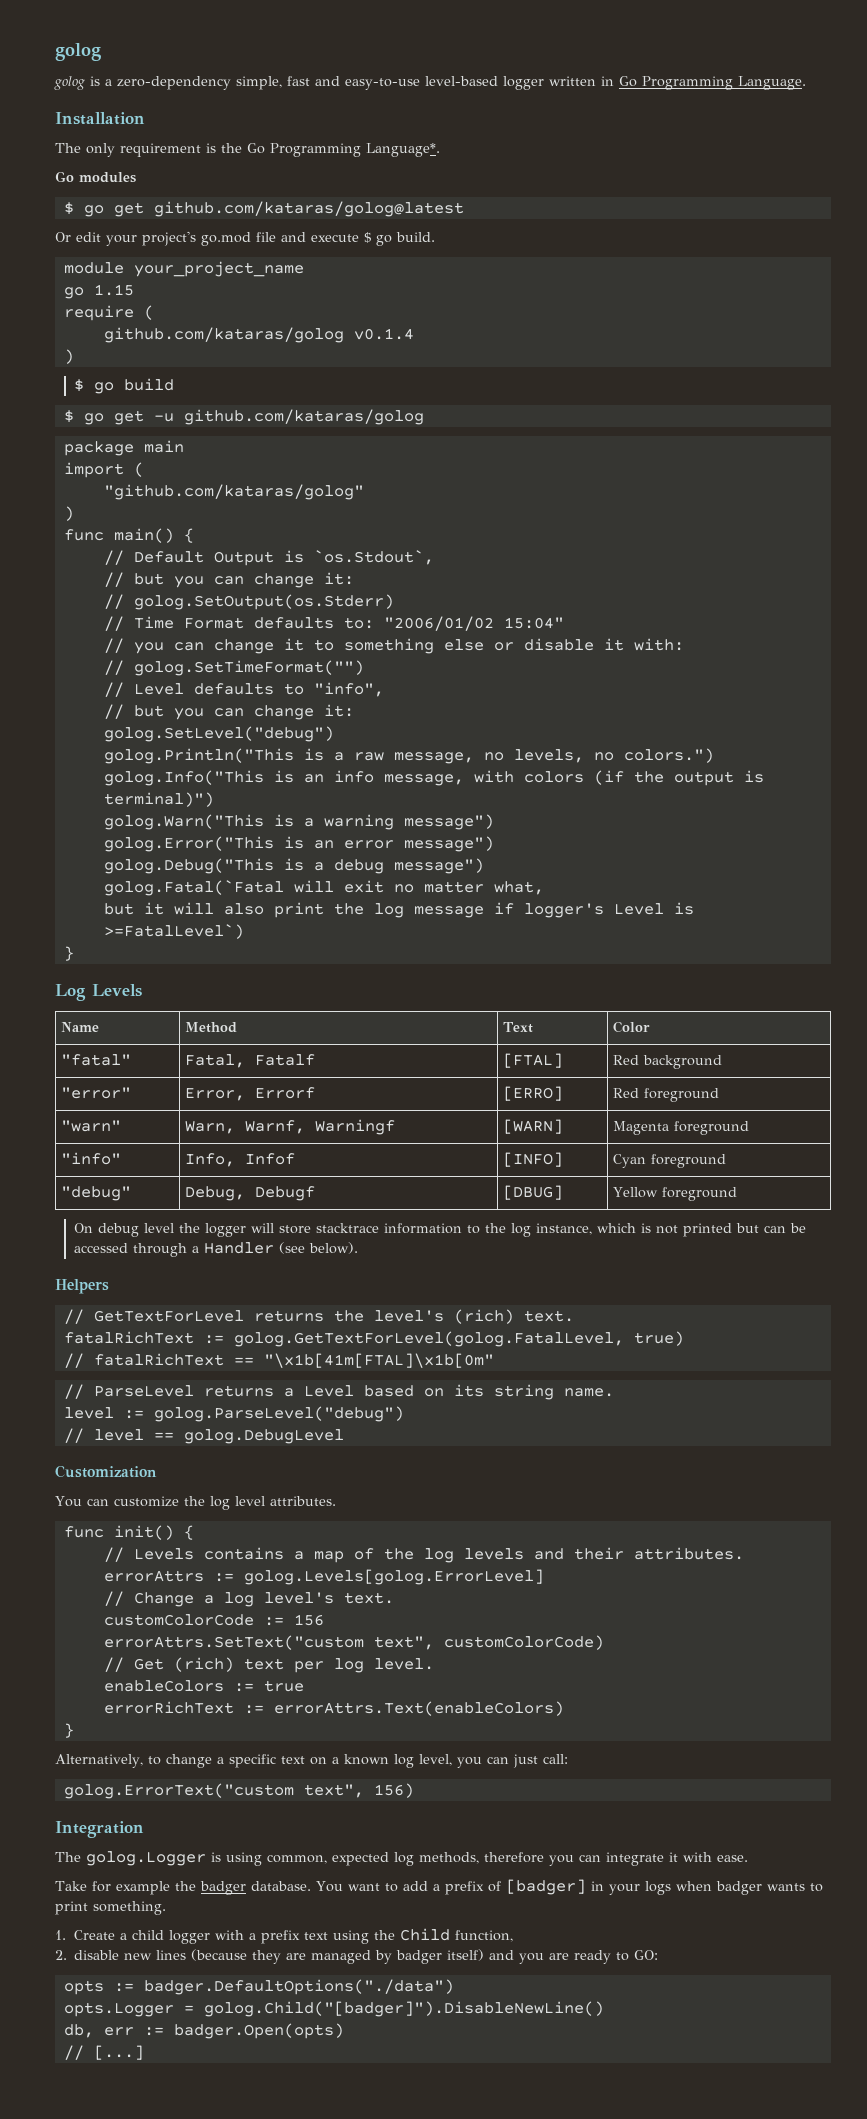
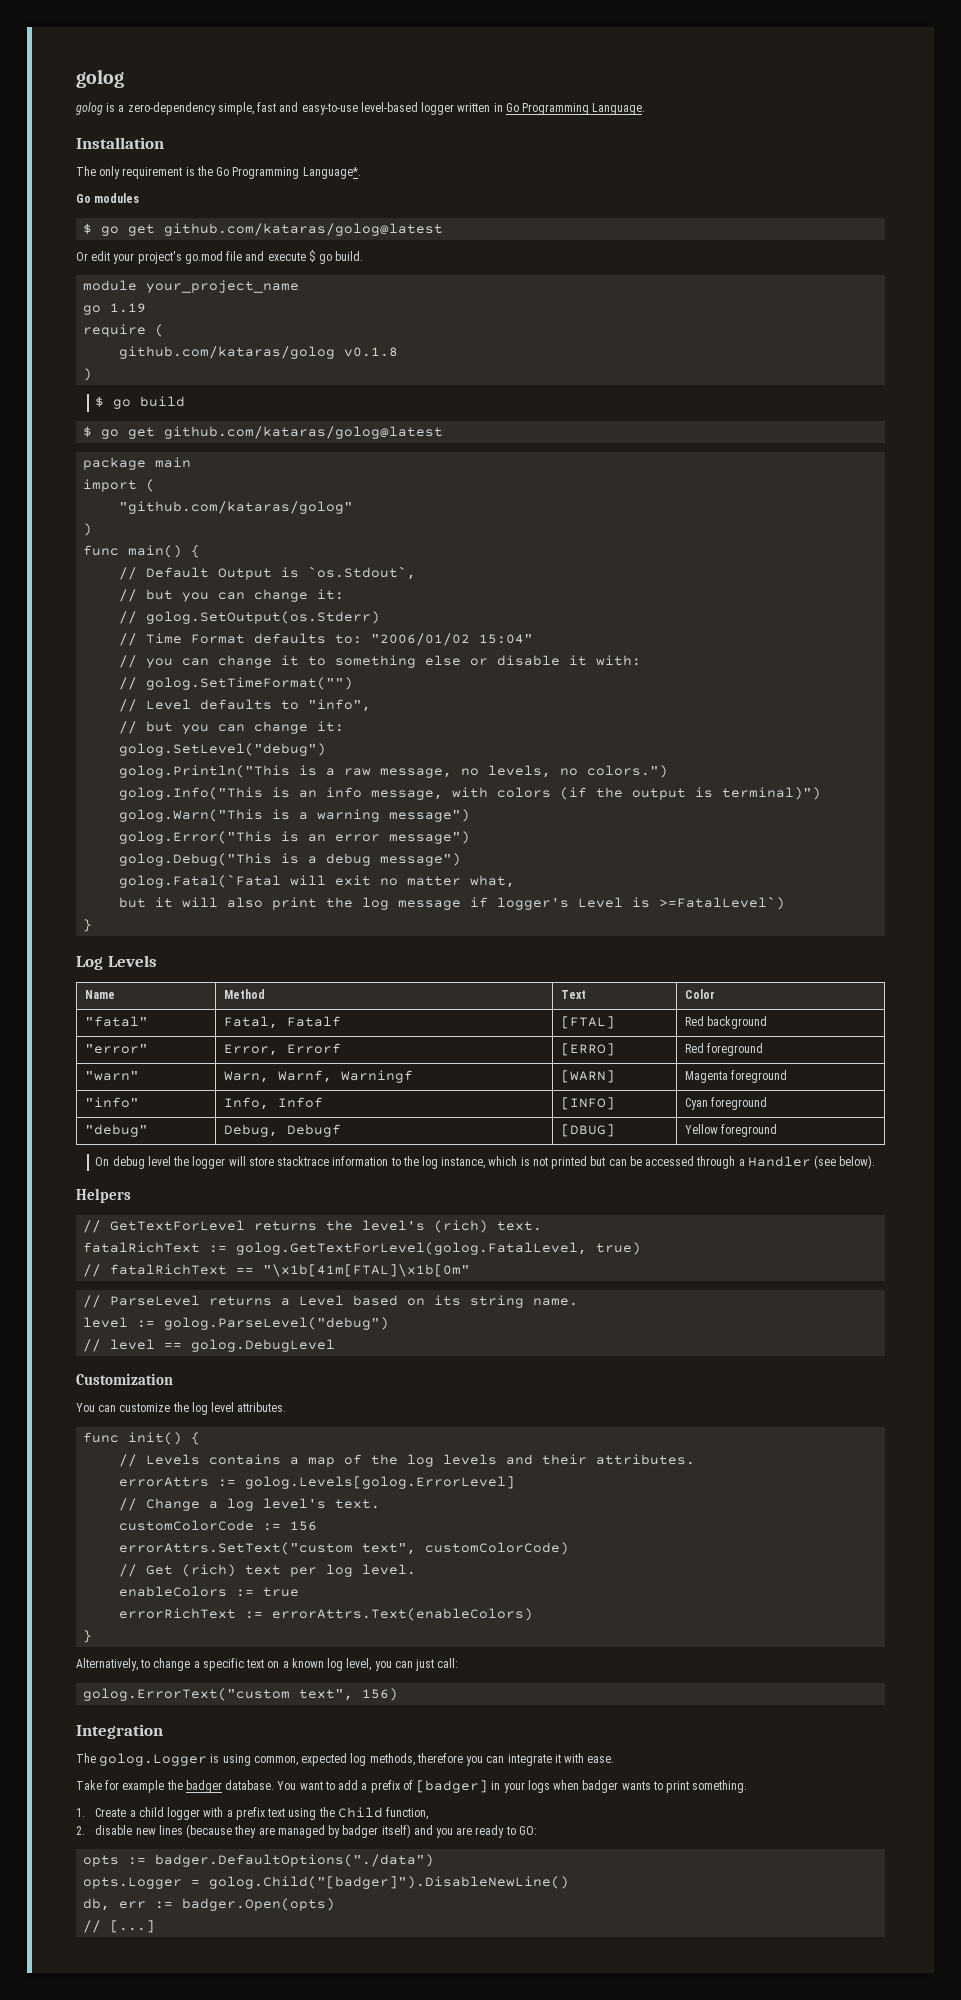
[93,284,134,296] 1.15 -> [110,303,147,313] 1.19
[353,328,414,340] v0.1.4 -> [344,347,399,357] v0.1.8
[153,409,424,425] -u github.com/kataras/golog -> [164,426,444,439] github.com/kataras/golog@latest

